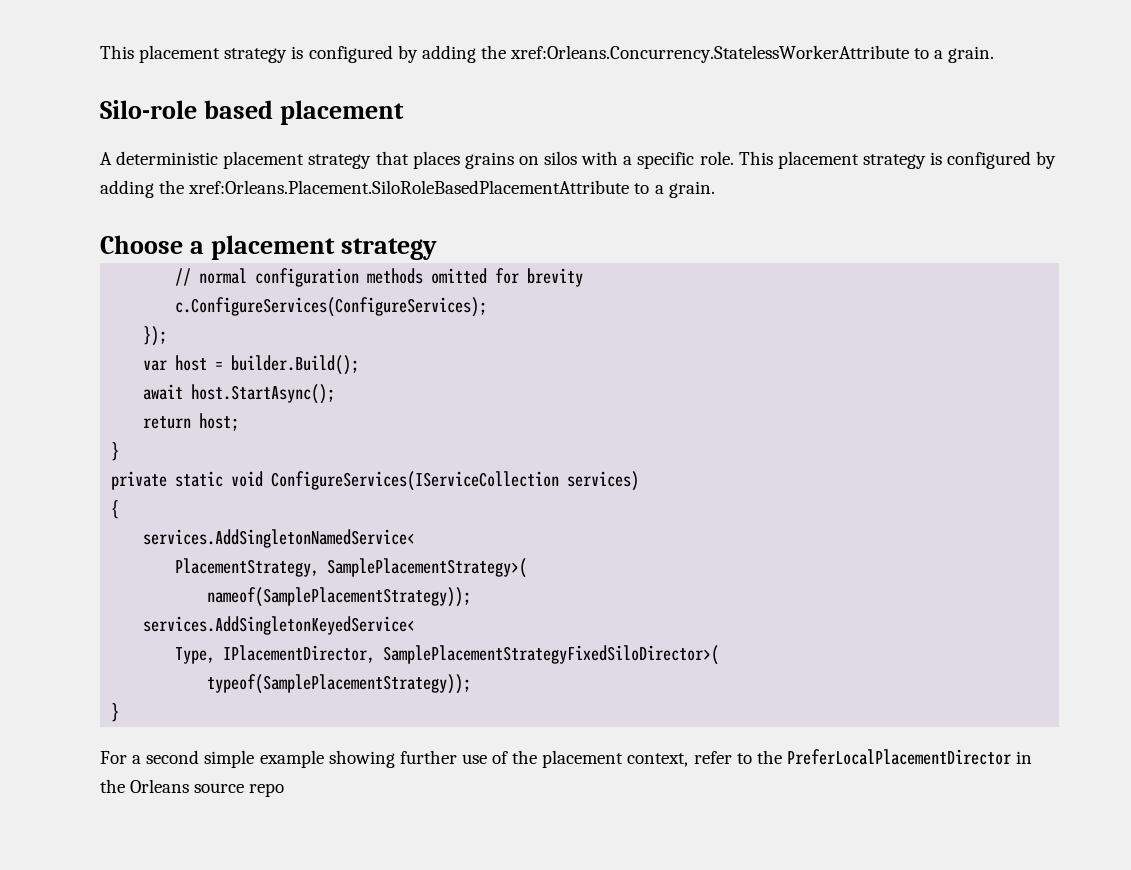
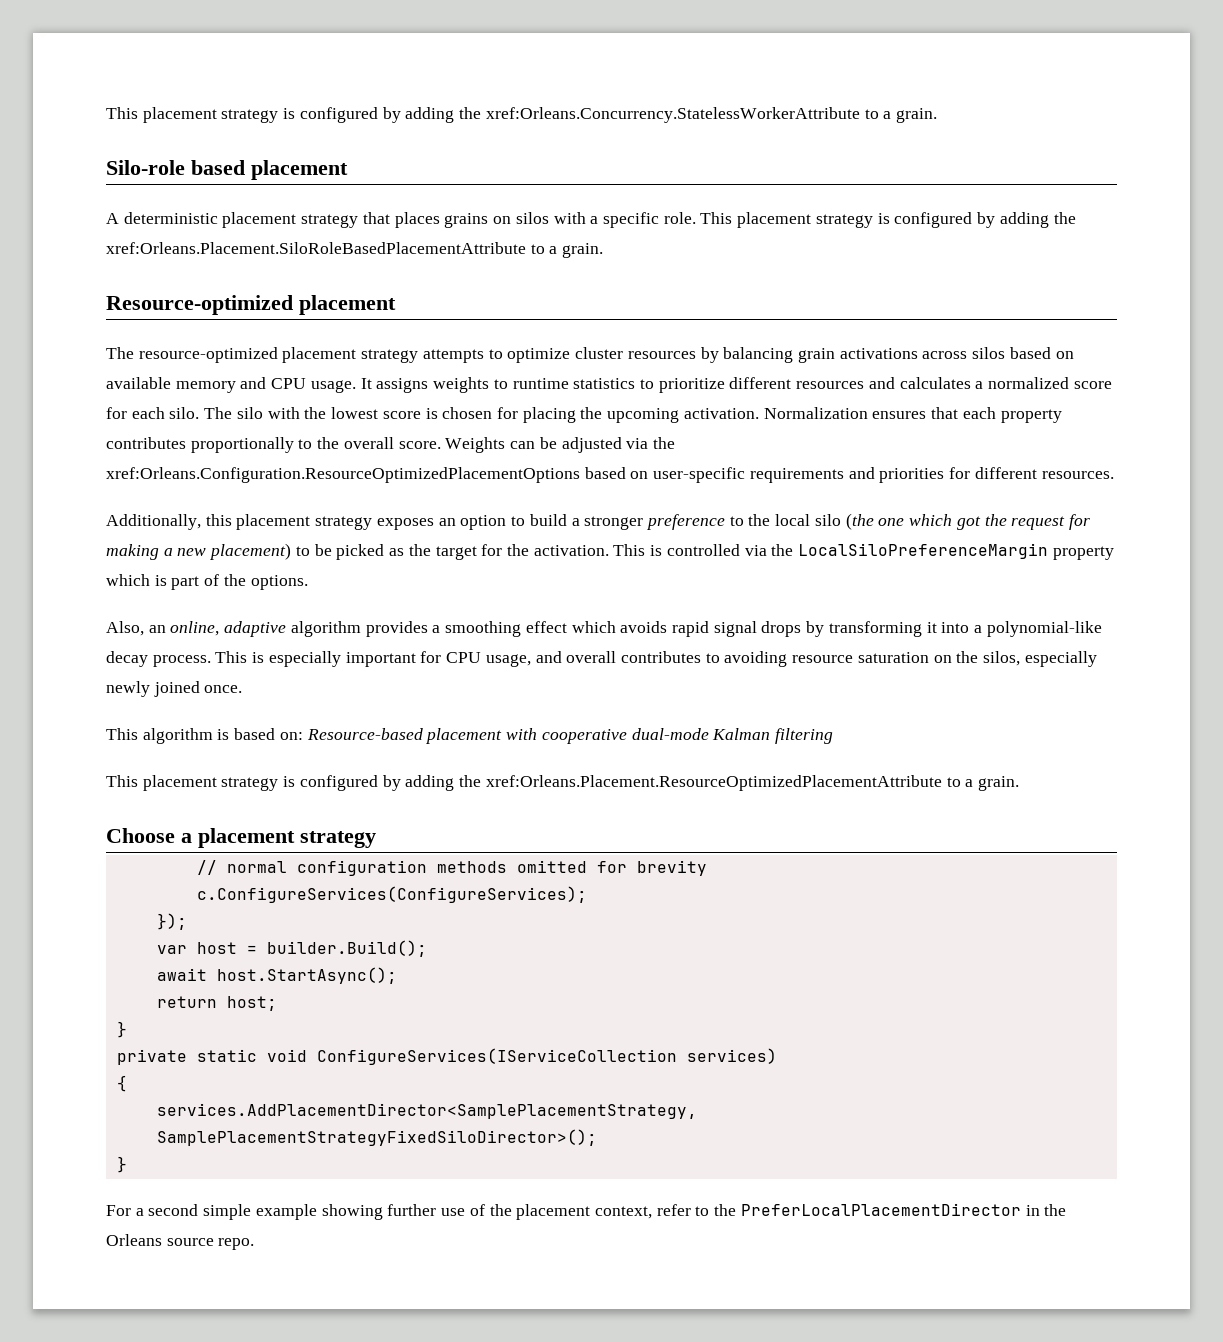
(715, 189) none -> [106,295,396,315] [106,347,1074,363] [106,377,1112,393] [106,407,1062,423] [106,437,675,453] [106,467,1114,483] [106,513,1090,530] [106,543,1114,560] [106,574,308,590] [106,621,1102,637] [106,651,1097,667] [106,681,243,697] [106,728,833,744] [106,775,1019,791] // Resource-optimized placement // The resource-optimized placement strategy attempts to optimize cluster resources by balancing grain activations across silos based on available memory and CPU usage. It assigns weights to runtime statistics to prioritize different resources and calculates a normalized score for each silo. The silo with the lowest score is chosen for placing the upcoming activation. Normalization ensures that each property contributes proportionally to the overall score. Weights can be adjusted via the xref:Orleans.Configuration.ResourceOptimizedPlacementOptions based on user-specific requirements and priorities for different resources. // Additionally, this placement strategy exposes an option to build a stronger preference to the local silo (the one which got the request for making a new placement) to be picked as the target for the activation. This is controlled via the LocalSiloPreferenceMargin property which is part of the options. // Also, an online, adaptive algorithm provides a smoothing effect which avoids rapid signal drops by transforming it into a polynomial-like decay process. This is especially important for CPU usage, and overall contributes to avoiding resource saturation on the silos, especially newly joined once. // This algorithm is based on: Resource-based placement with cooperative dual-mode Kalman filtering // This placement strategy is configured by adding the xref:Orleans.Placement.ResourceOptimizedPlacementAttribute to a grain.
[143,529,416,548] [175,558,528,578] [207,587,472,607] [143,616,416,635] [175,645,720,665] [207,674,472,694] services.AddSingletonNamedService< // PlacementStrategy, SamplePlacementStrategy>( // nameof(SamplePlacementStrategy)); // services.AddSingletonKeyedService< // Type, IPlacementDirector, SamplePlacementStrategyFixedSiloDirector>( // typeof(SamplePlacementStrategy)); -> [156,1103,697,1119] [156,1129,597,1146] services.AddPlacementDirector<SamplePlacementStrategy, SamplePlacementStrategyFixedSiloDirector>();
[249,783,285,797] repo -> [218,1238,255,1250] repo.

